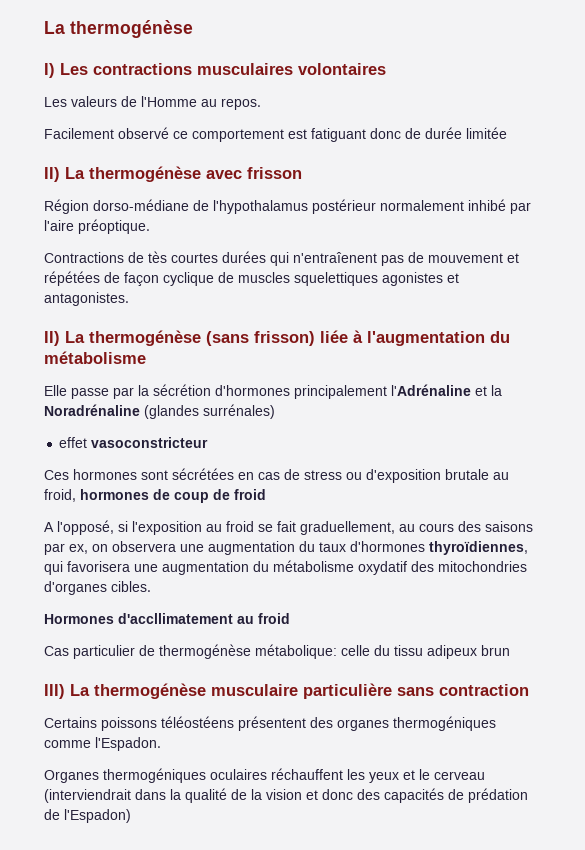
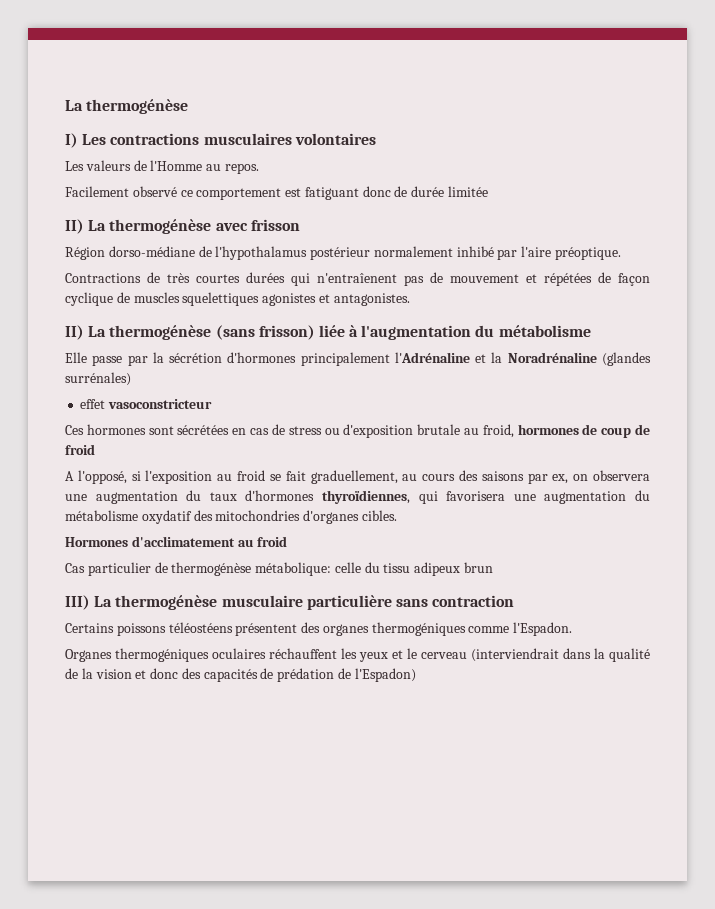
[148,251,167,263] tès -> [167,273,190,283] très
[118,613,233,624] d'accllimatement -> [131,536,235,547] d'acclimatement

